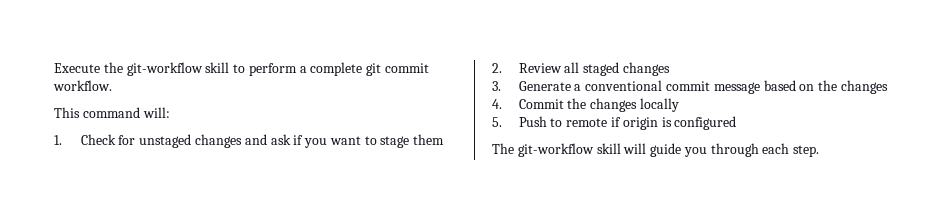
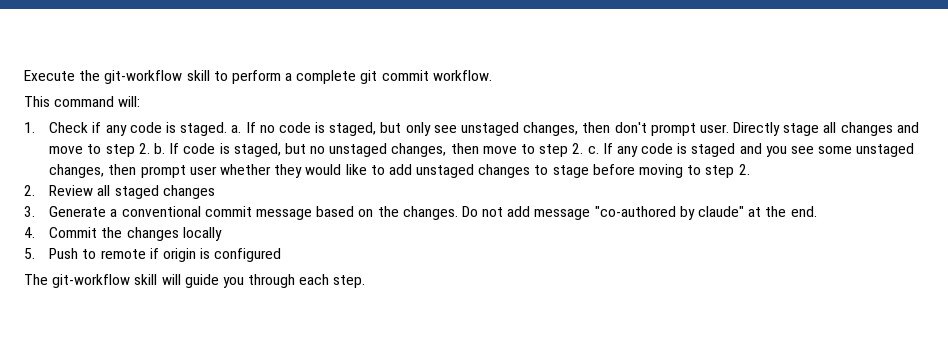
[118,134,445,148] for unstaged changes and ask if you want to stage them -> [92,122,919,136] [49,143,915,157] [49,164,750,178] if any code is staged. a. If no code is staged, but only see unstaged changes, then don't prompt user. Directly stage all changes and move to step 2. b. If code is staged, but no unstaged changes, then move to step 2. c. If any code is staged and you see some unstaged changes, then prompt user whether they would like to add unstaged changes to stage before moving to step 2.
[840,80,888,94] changes -> [402,206,817,220] changes. Do not add message "co-authored by claude" at the end.

